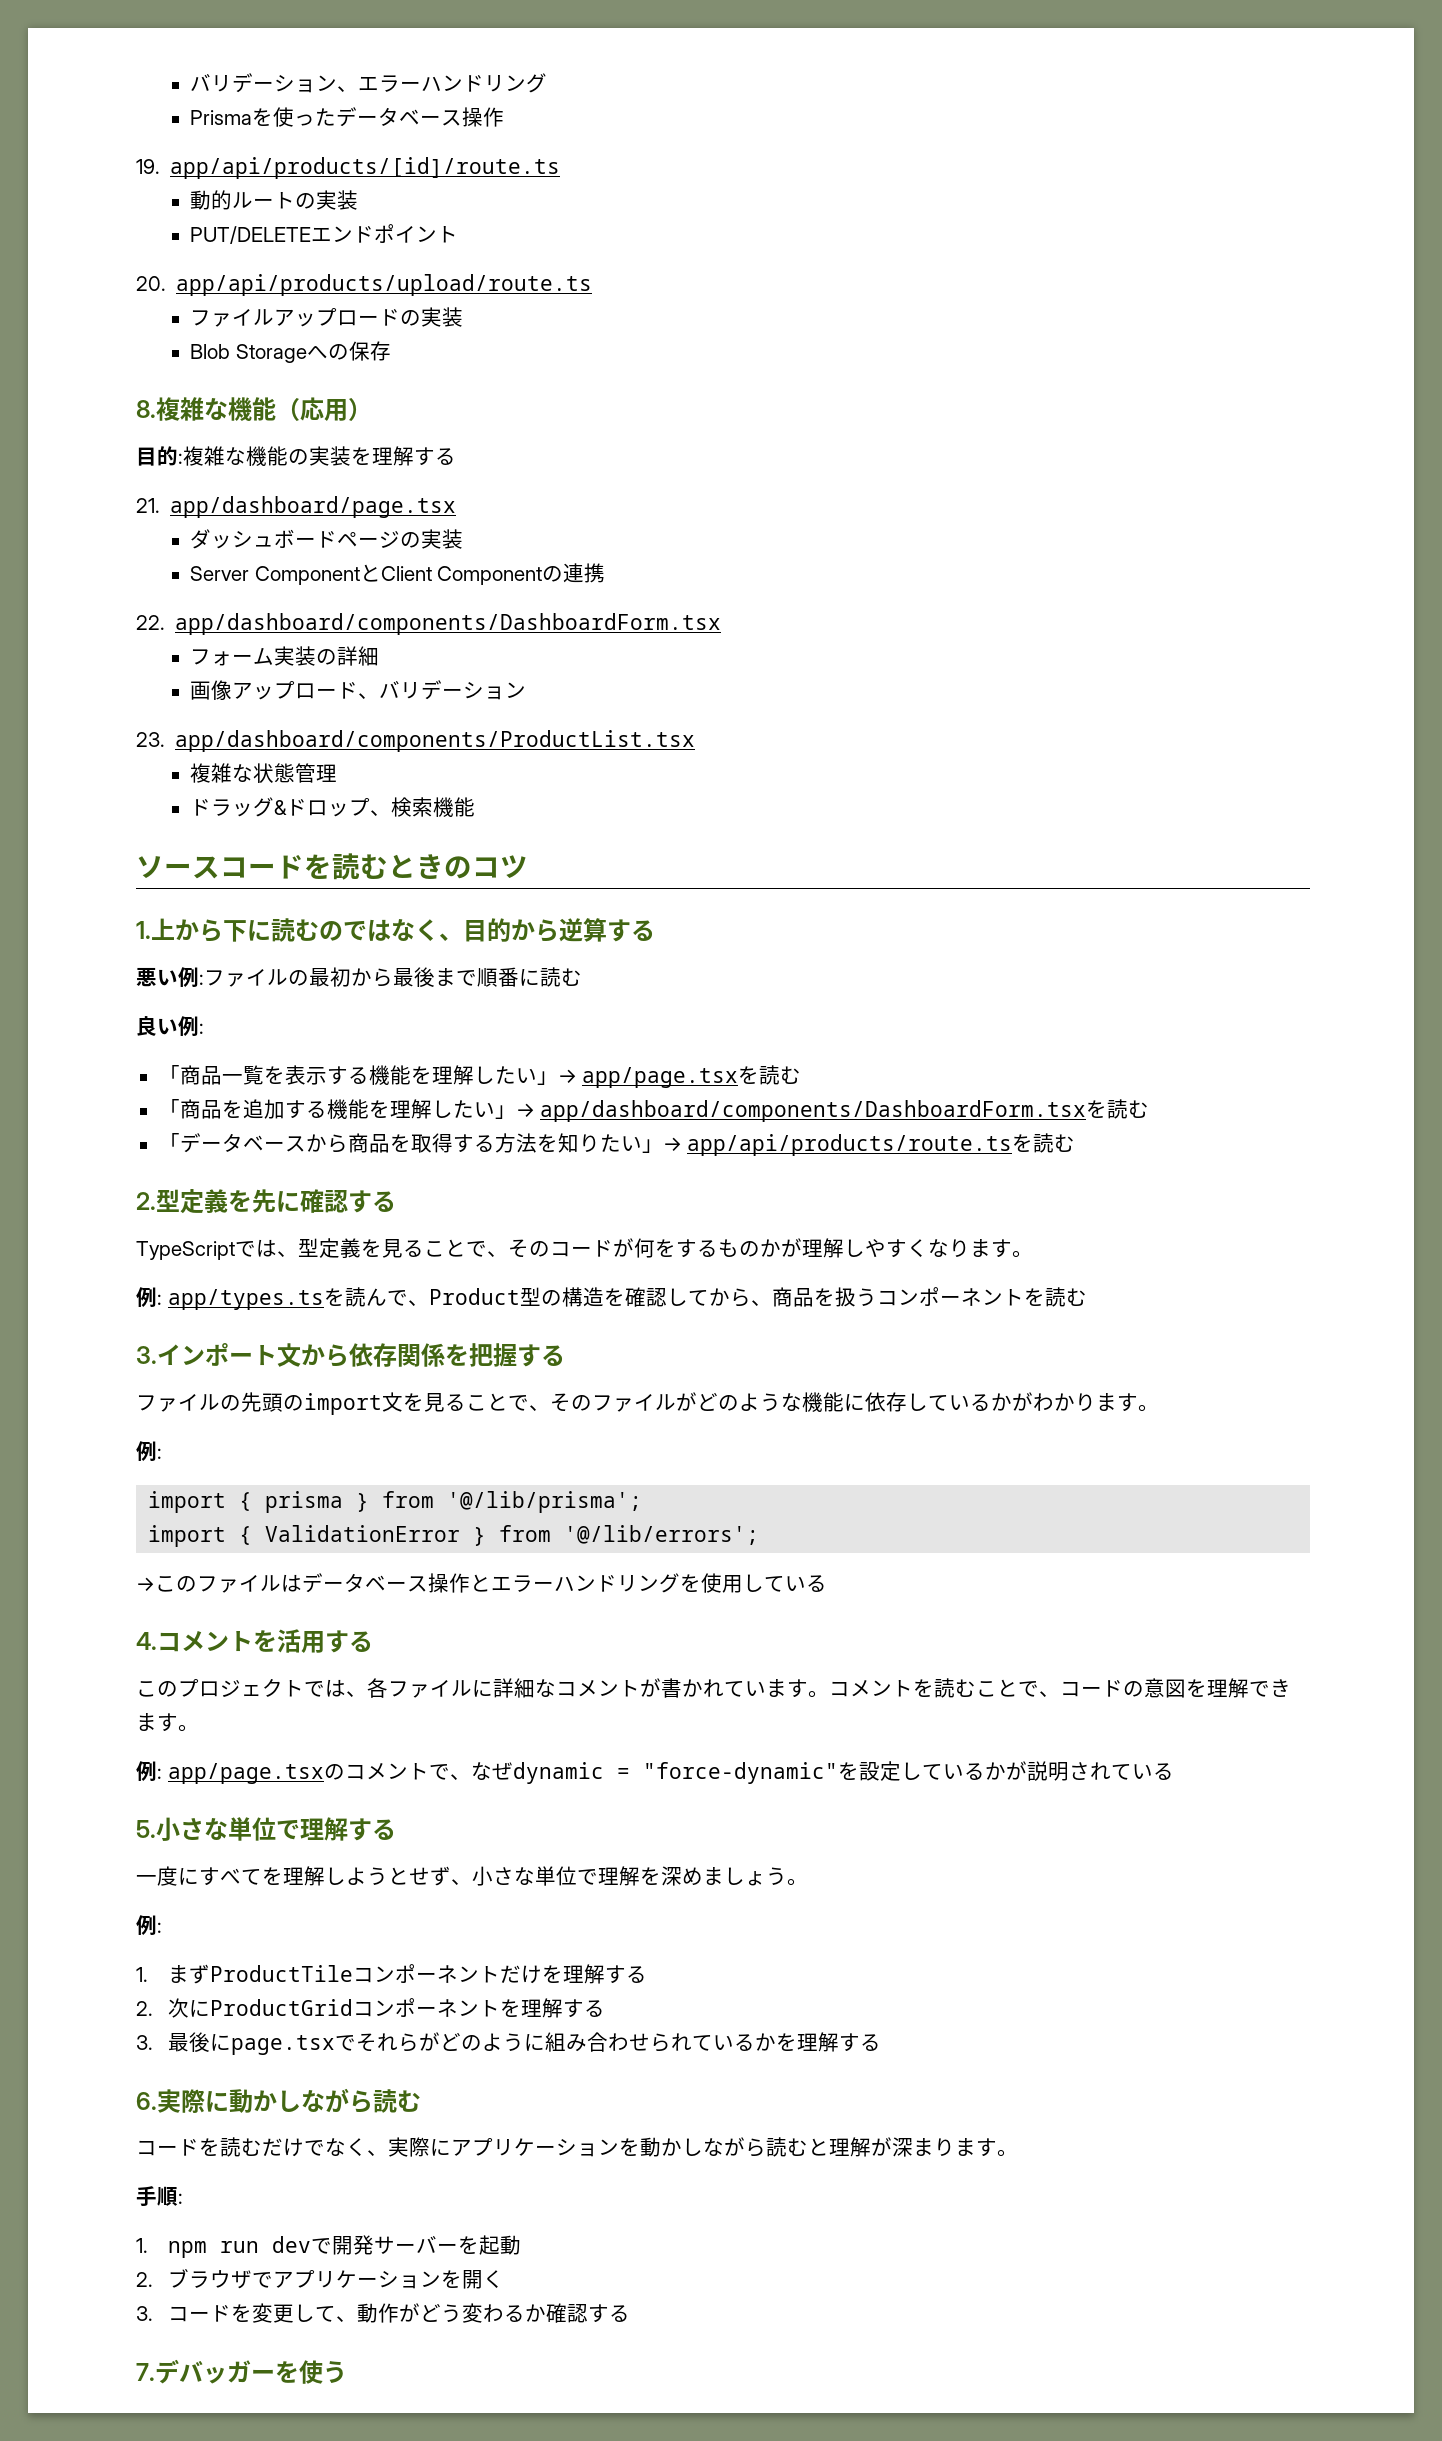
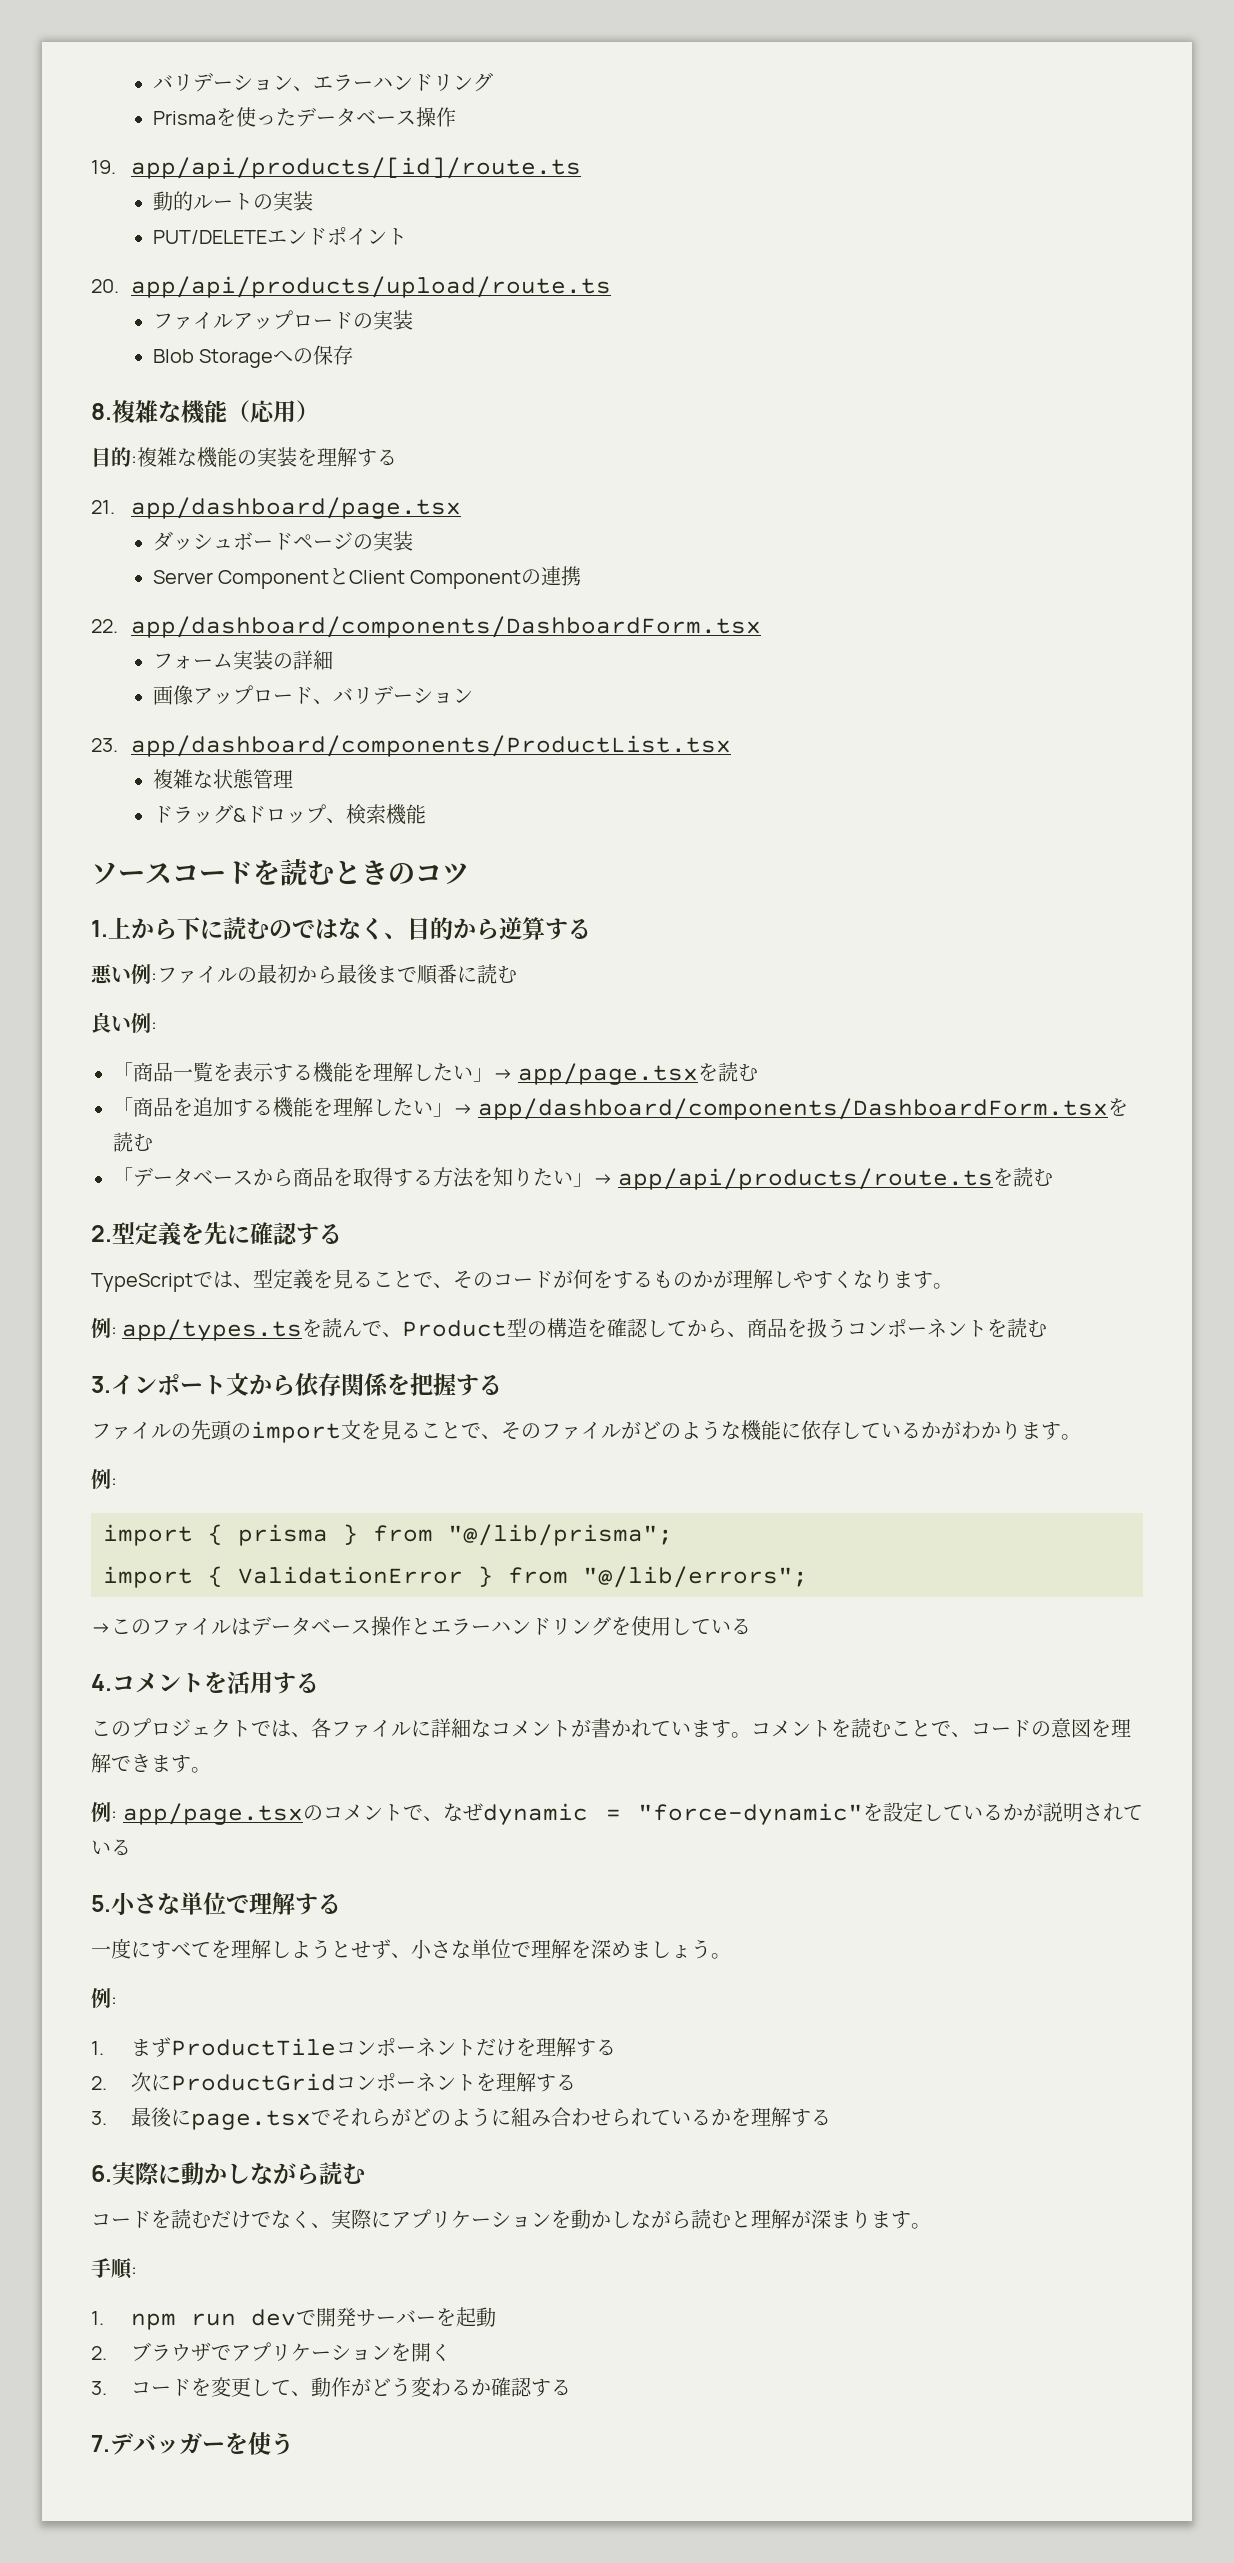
[447,1491,643,1513] '@/lib/prisma'; -> [448,1524,673,1546] "@/lib/prisma";
[564,1525,760,1545] '@/lib/errors'; -> [583,1566,808,1588] "@/lib/errors";

